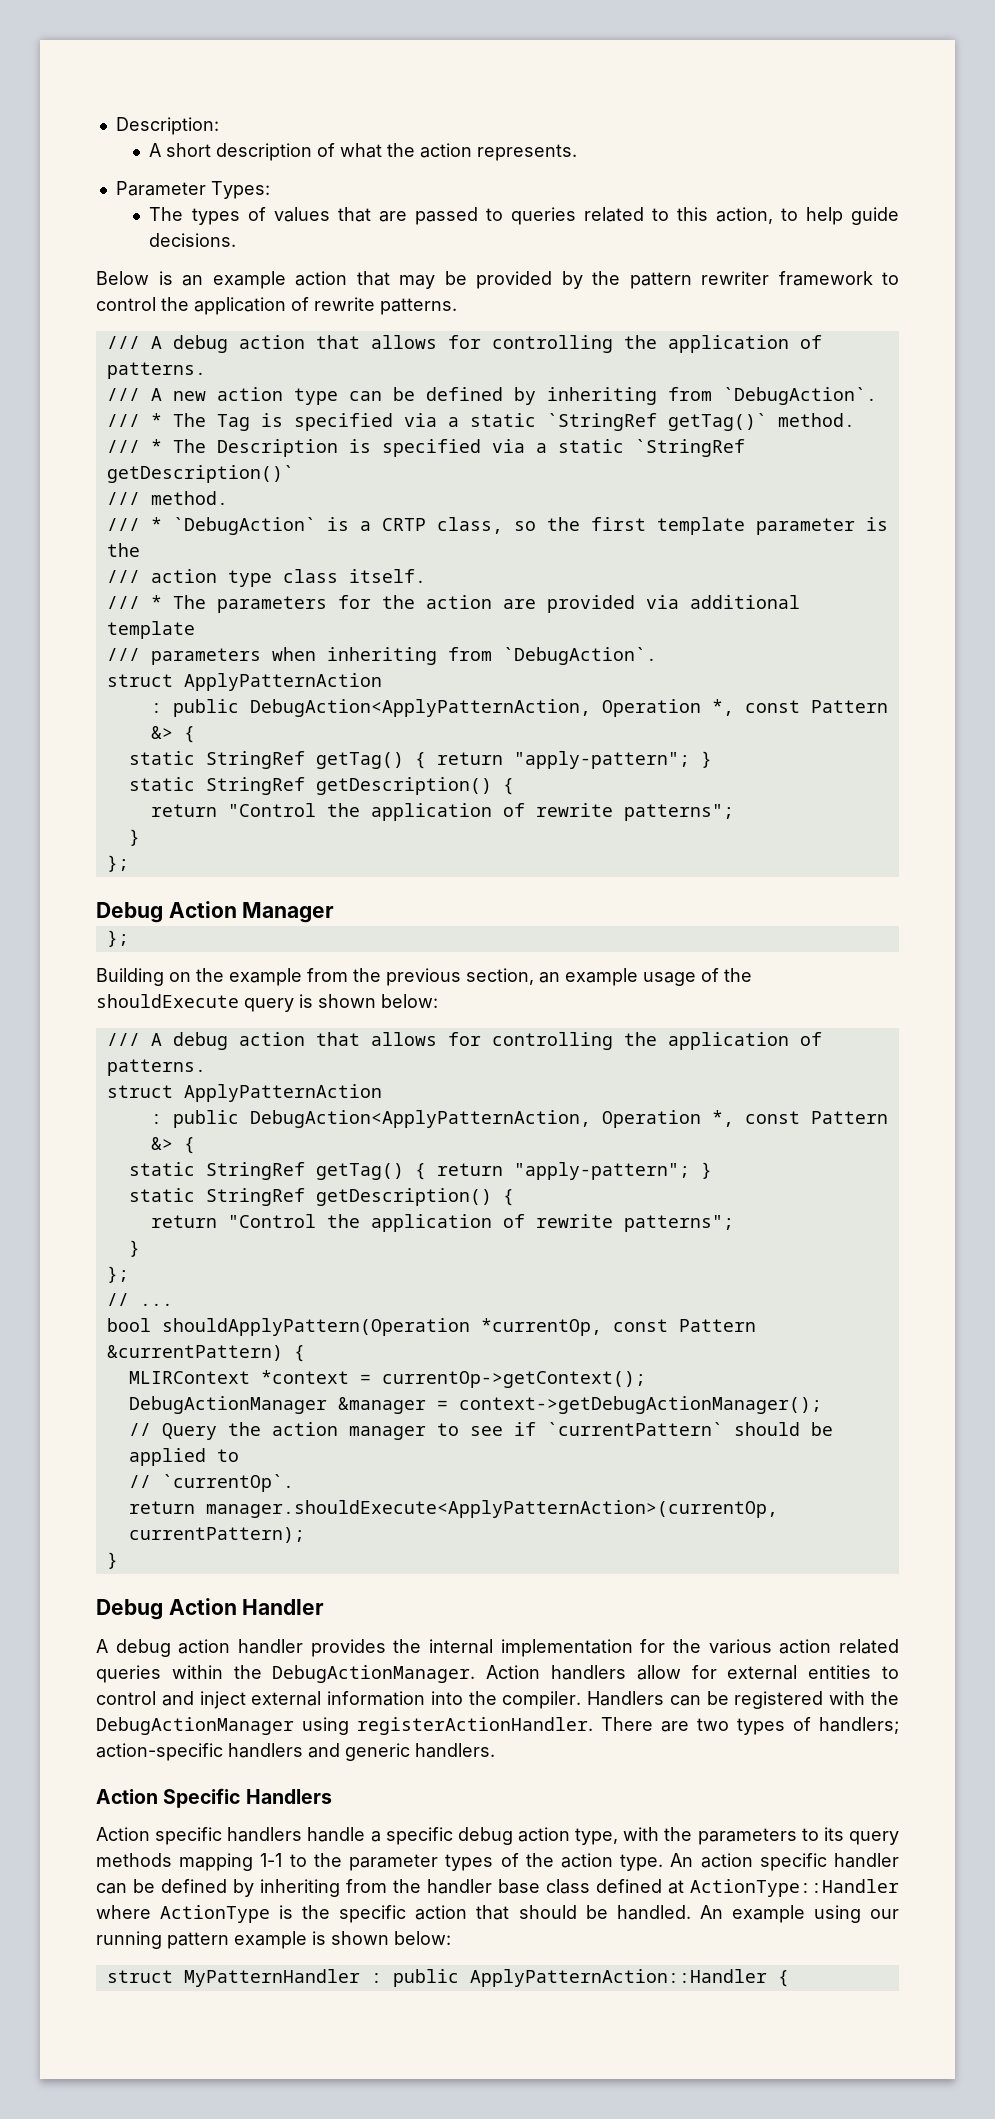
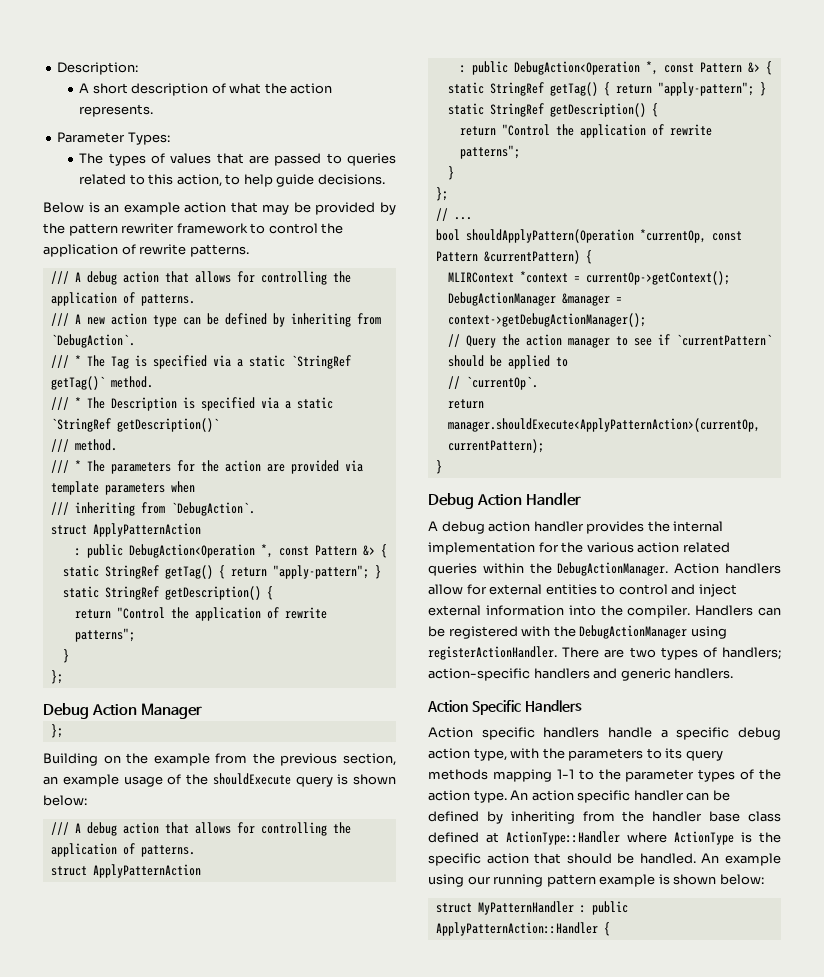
[106,517,888,535] [106,543,140,557] [106,569,426,587] // /// * `DebugAction` is a CRTP class, so the first template parameter is the // /// action type class itself. -> (117, 445) none
[689,595,800,609] [106,621,195,639] [106,647,316,665] additional template // /// parameters when -> [50,481,195,495] [50,502,69,515] template parameters when // ///
[249,699,701,717] DebugAction<ApplyPatternAction, Operation -> [128,544,255,558] DebugAction<Operation
[249,1110,701,1128] DebugAction<ApplyPatternAction, Operation -> [513,61,640,75] DebugAction<Operation

